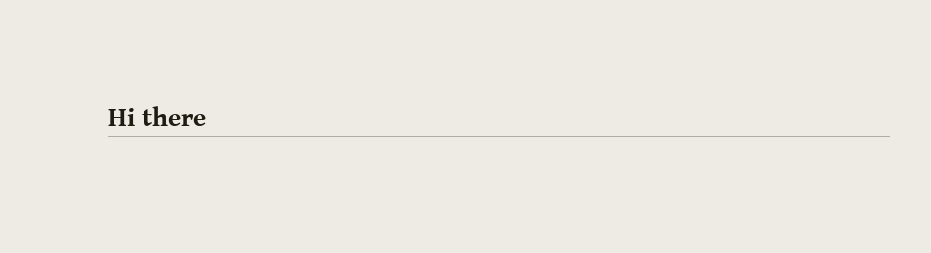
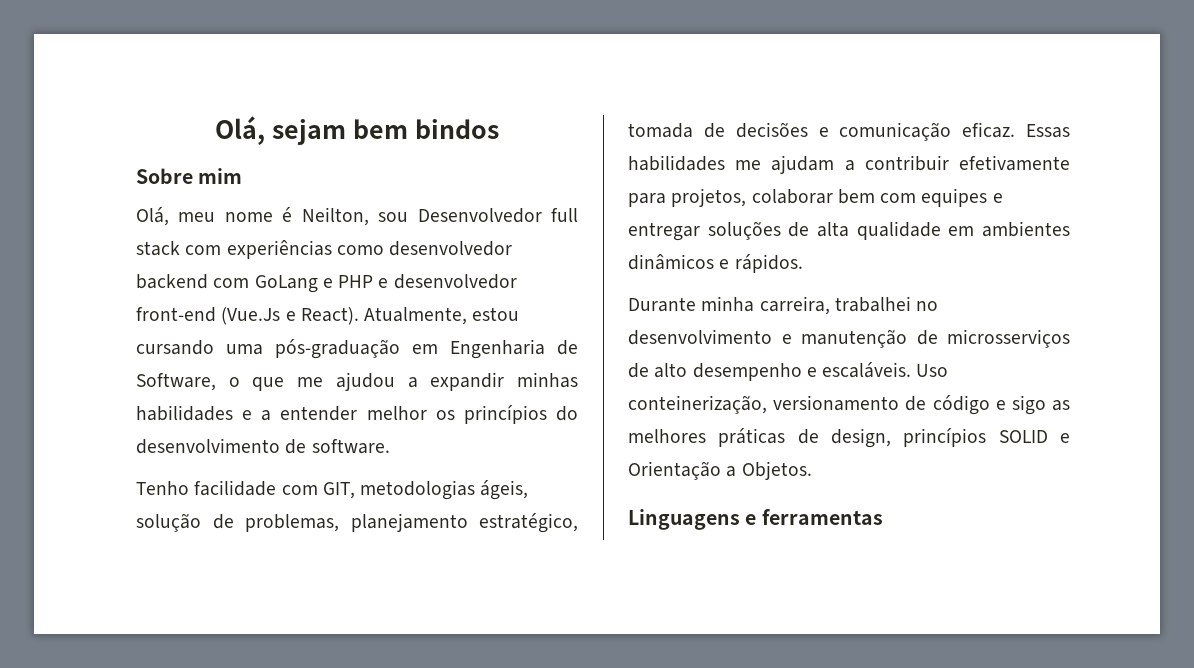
[108,106,207,126] Hi there -> [215,116,499,145] [136,168,243,184] [136,207,578,226] [136,240,513,259] [136,274,517,293] [136,307,520,325] [136,339,578,359] [136,372,578,391] [136,405,578,424] [136,438,390,454] [136,480,529,500] [136,513,578,533] [628,122,1070,141] [628,155,1070,174] [628,188,1003,207] [628,221,1070,241] [628,254,803,273] [628,296,939,315] [628,329,1070,348] [628,362,949,381] [628,395,1070,415] [628,428,1070,448] [628,461,812,480] [628,509,883,530] Olá, sejam bem bindos // Sobre mim // Olá, meu nome é Neilton, sou Desenvolvedor full stack com experiências como desenvolvedor backend com GoLang e PHP e desenvolvedor front-end (Vue.Js e React). Atualmente, estou cursando uma pós-graduação em Engenharia de Software, o que me ajudou a expandir minhas habilidades e a entender melhor os princípios do desenvolvimento de software. // Tenho facilidade com GIT, metodologias ágeis, solução de problemas, planejamento estratégico, tomada de decisões e comunicação eficaz. Essas habilidades me ajudam a contribuir efetivamente para projetos, colaborar bem com equipes e entregar soluções de alta qualidade em ambientes dinâmicos e rápidos. // Durante minha carreira, trabalhei no desenvolvimento e manutenção de microsserviços de alto desempenho e escaláveis. Uso conteinerização, versionamento de código e sigo as melhores práticas de design, princípios SOLID e Orientação a Objetos. // Linguagens e ferramentas

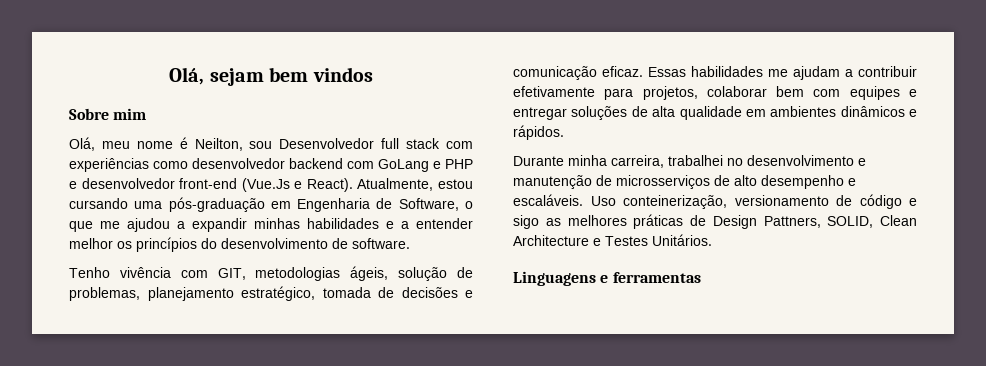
[414,119,499,139] bindos -> [312,67,373,82] vindos
[194,480,277,496] facilidade -> [119,267,171,278] vivência
[831,428,1070,448] [628,461,812,480] design, princípios SOLID e Orientação a Objetos. -> [712,215,917,229] [513,234,712,246] Design Pattners, SOLID, Clean Architecture e Testes Unitários.

